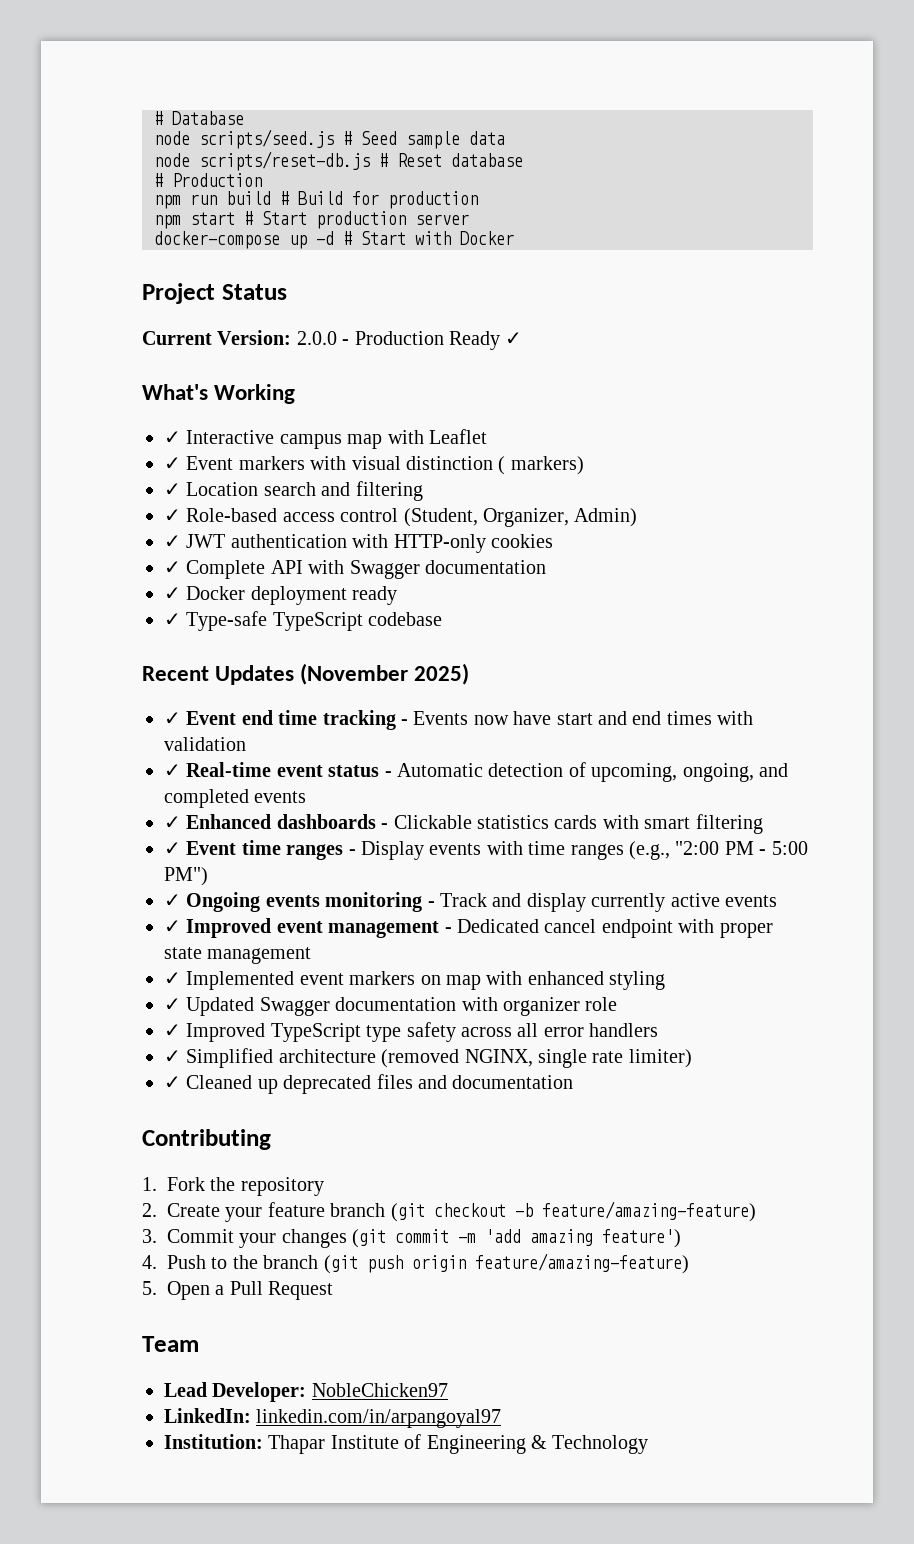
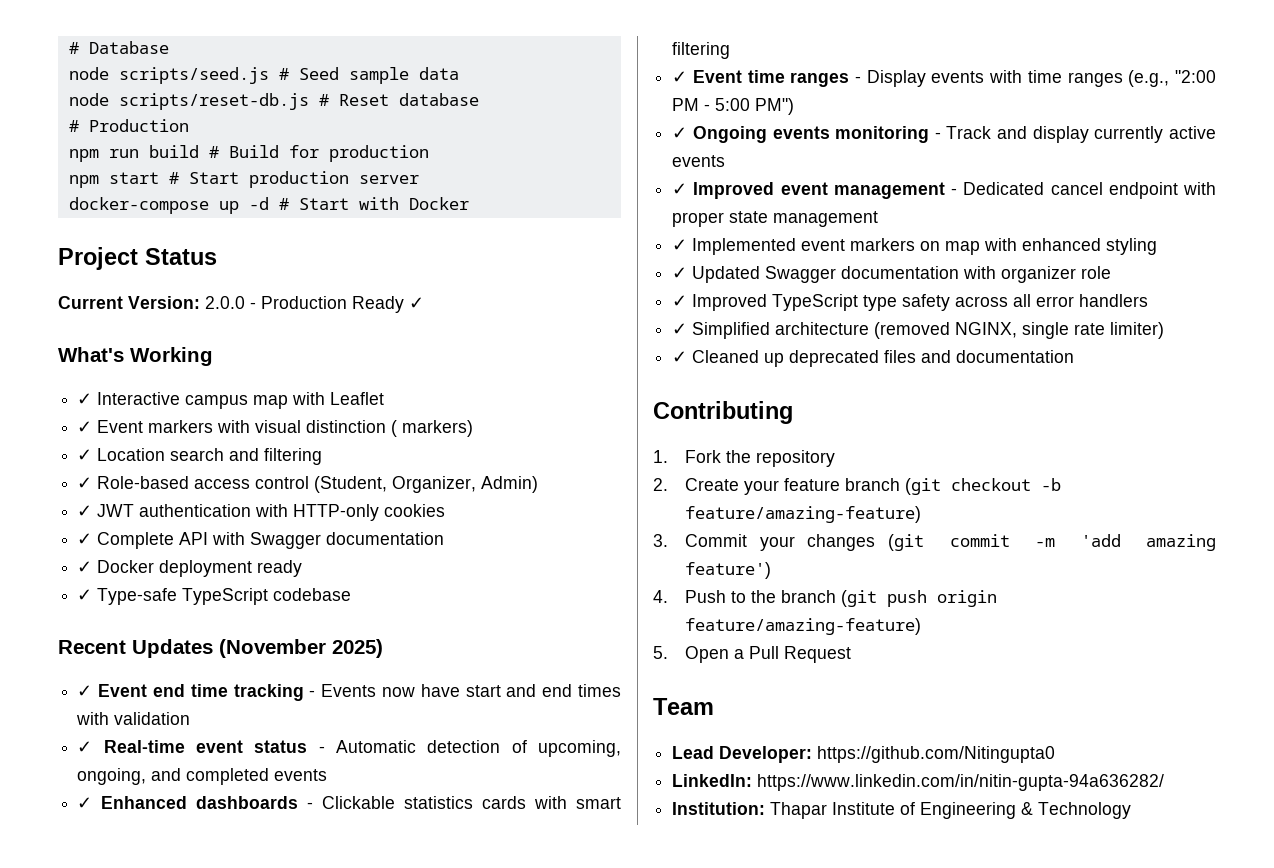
[311,1383,448,1397] NobleChicken97 -> [817,746,1056,763] https://github.com/Nitingupta0
[256,1409,502,1428] linkedin.com/in/arpangoyal97 -> [757,774,1165,791] https://www.linkedin.com/in/nitin-gupta-94a636282/

